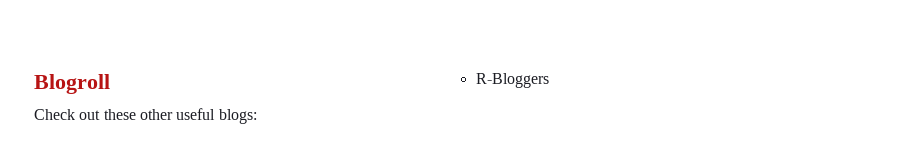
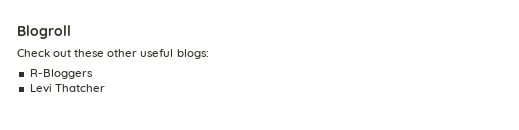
(549, 80) none -> [29,84,105,93] // Levi Thatcher

